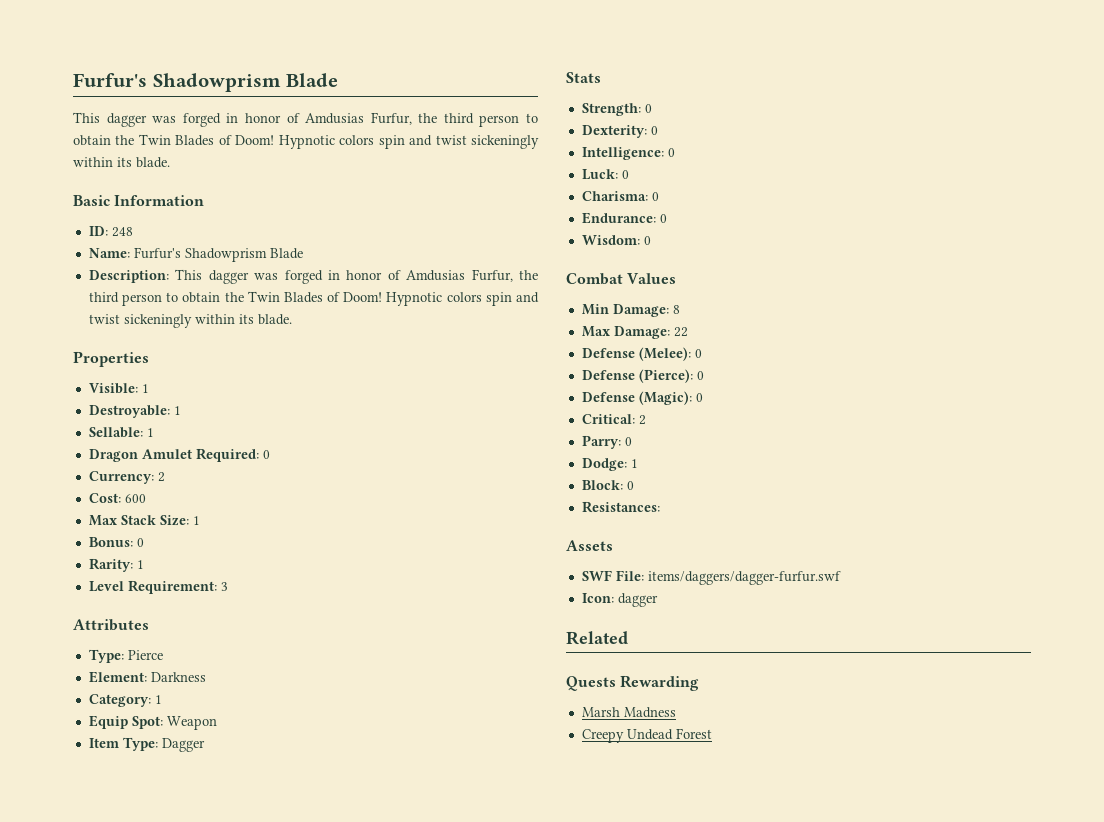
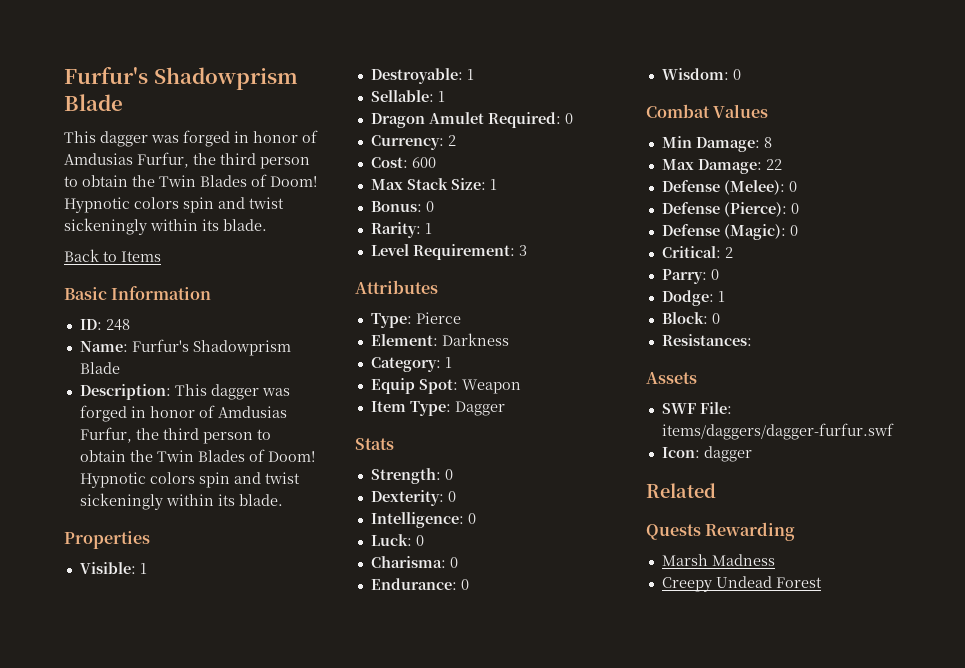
(170, 162) none -> [64,249,161,262] // Back to Items

